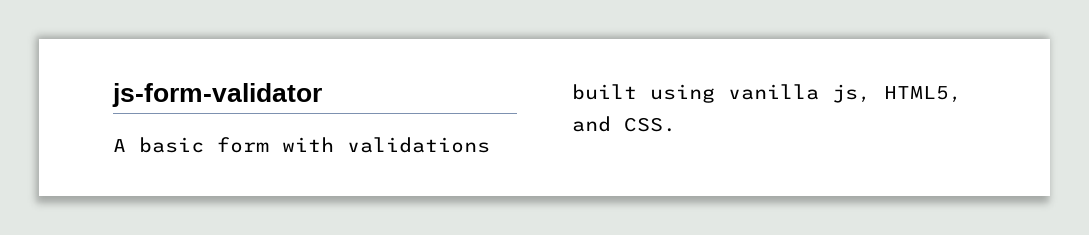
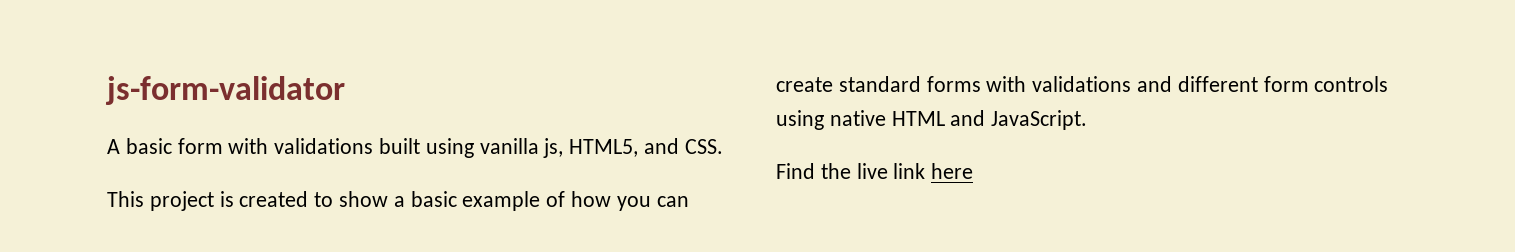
(676, 124) none -> [107,191,689,211] [776,76,1389,92] [776,110,1088,130] [776,163,974,179] // This project is created to show a basic example of how you can create standard forms with validations and different form controls using native HTML and JavaScript. // Find the live link here

